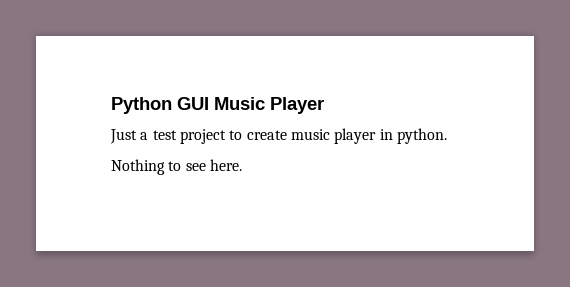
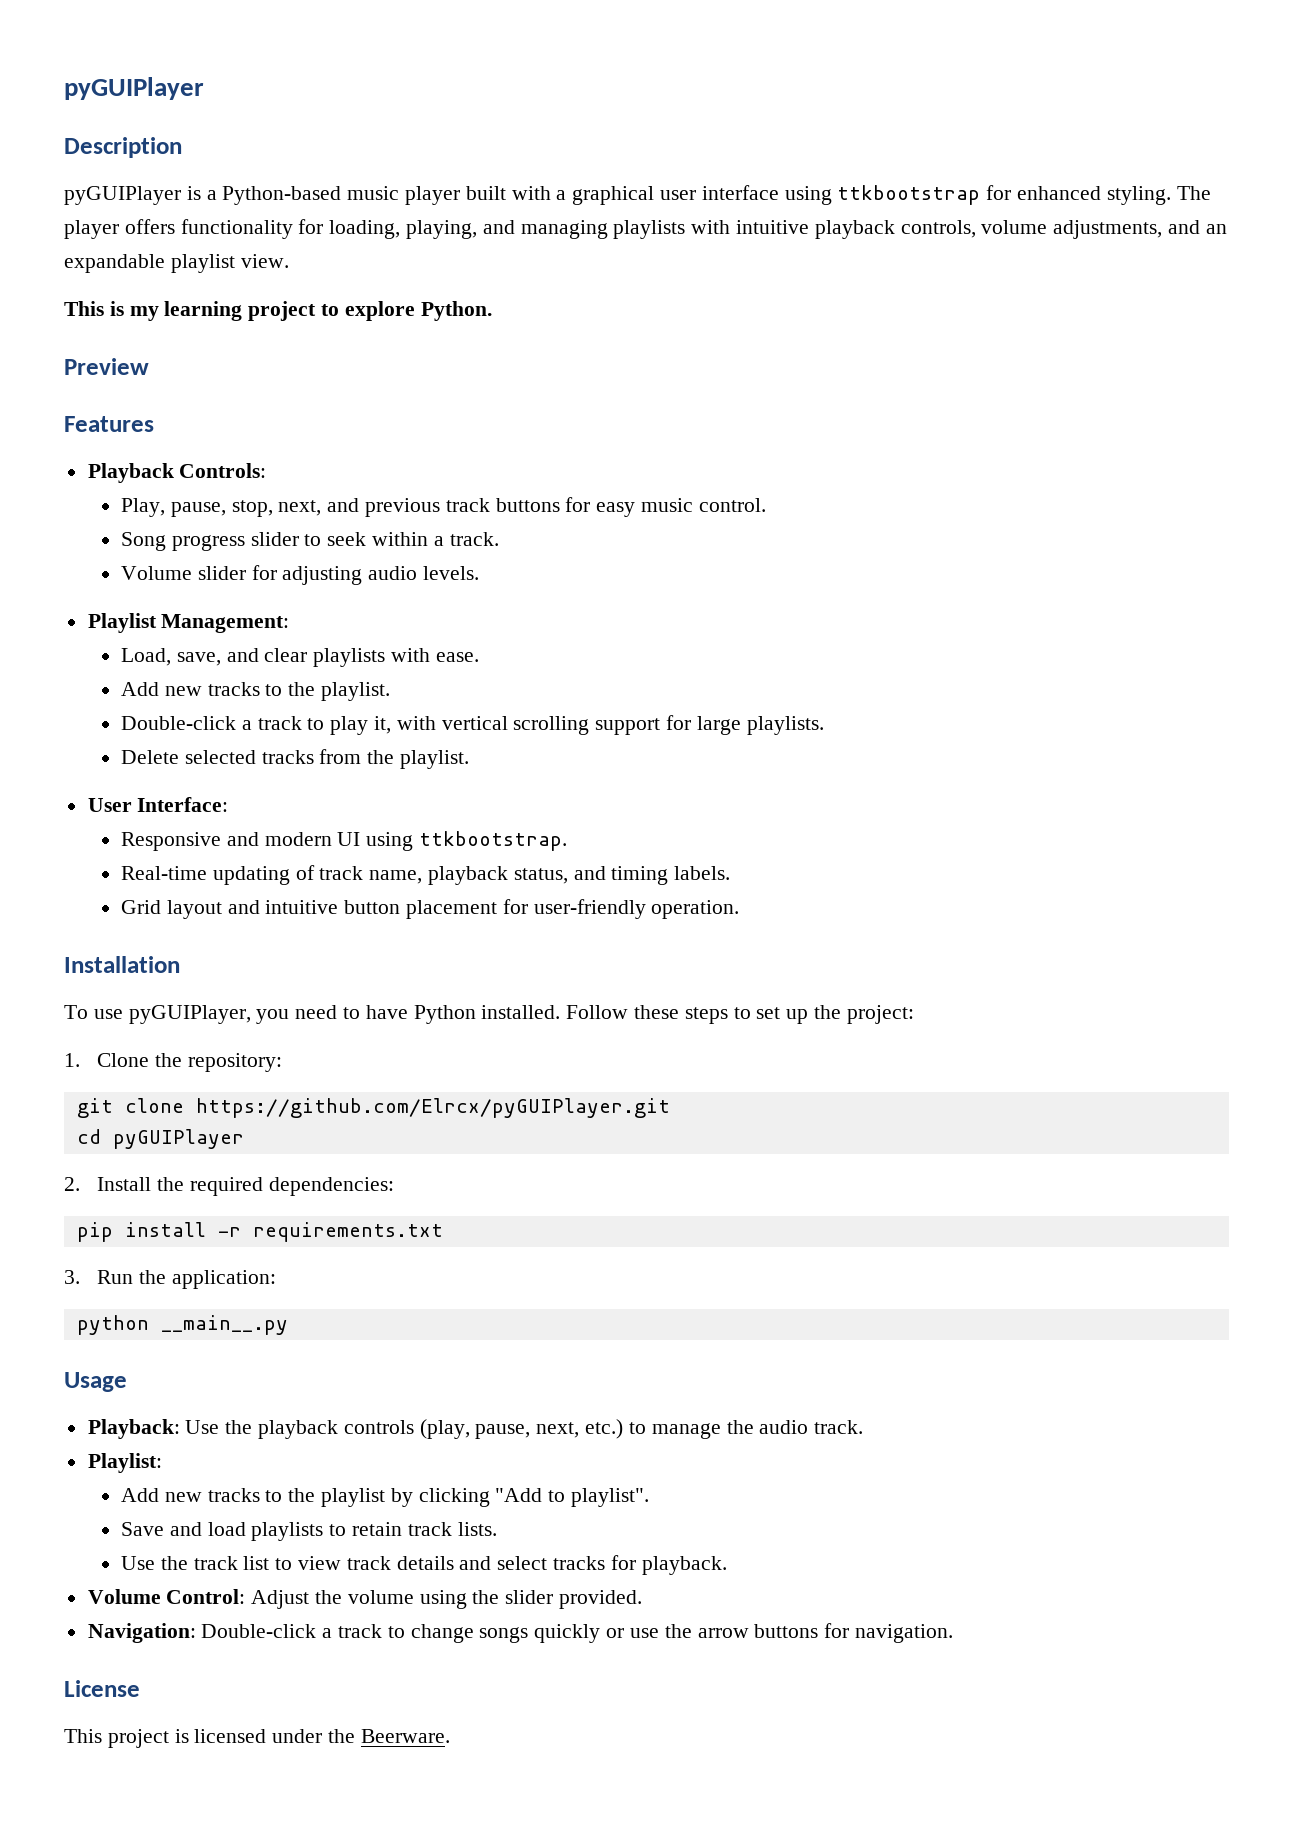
[111,97,324,114] [110,128,447,144] [111,159,242,175] Python GUI Music Player // Just a test project to create music player in python. // Nothing to see here. -> [64,77,204,100] [64,137,182,158] [64,185,1211,205] [64,219,1227,239] [64,254,289,273] [64,301,492,321] [64,358,149,375] [64,416,154,432] [87,463,267,483] [120,497,766,517] [120,532,499,551] [120,565,479,585] [87,613,290,633] [120,648,479,667] [120,682,390,701] [120,715,824,735] [120,749,469,769] [87,797,229,812] [120,831,567,851] [120,865,731,885] [120,899,740,919] [64,956,180,973] [64,1005,914,1024] [64,1053,282,1072] [76,1098,670,1118] [76,1129,244,1149] [64,1177,394,1196] [76,1222,443,1242] [64,1270,276,1289] [76,1315,288,1335] [64,1372,127,1392] [87,1419,864,1439] [87,1453,162,1473] [120,1488,649,1507] [120,1522,497,1541] [120,1555,727,1575] [87,1589,643,1609] [87,1623,953,1643] [64,1680,140,1697] [64,1729,450,1748] pyGUIPlayer // Description // pyGUIPlayer is a Python-based music player built with a graphical user interface using ttkbootstrap for enhanced styling. The player offers functionality for loading, playing, and managing playlists with intuitive playback controls, volume adjustments, and an expandable playlist view. // This is my learning project to explore Python. // Preview // Features // Playback Controls: // Play, pause, stop, next, and previous track buttons for easy music control. // Song progress slider to seek within a track. // Volume slider for adjusting audio levels. // Playlist Management: // Load, save, and clear playlists with ease. // Add new tracks to the playlist. // Double-click a track to play it, with vertical scrolling support for large playlists. // Delete selected tracks from the playlist. // User Interface: // Responsive and modern UI using ttkbootstrap. // Real-time updating of track name, playback status, and timing labels. // Grid layout and intuitive button placement for user-friendly operation. // Installation // To use pyGUIPlayer, you need to have Python installed. Follow these steps to set up the project: // 1. Clone the repository: // git clone https://github.com/Elrcx/pyGUIPlayer.git // cd pyGUIPlayer // 2. Install the required dependencies: // pip install -r requirements.txt // 3. Run the application: // python __main__.py // Usage // Playback: Use the playback controls (play, pause, next, etc.) to manage the audio track. // Playlist: // Add new tracks to the playlist by clicking "Add to playlist". // Save and load playlists to retain track lists. // Use the track list to view track details and select tracks for playback. // Volume Control: Adjust the volume using the slider provided. // Navigation: Double-click a track to change songs quickly or use the arrow buttons for navigation. // License // This project is licensed under the Beerware.

